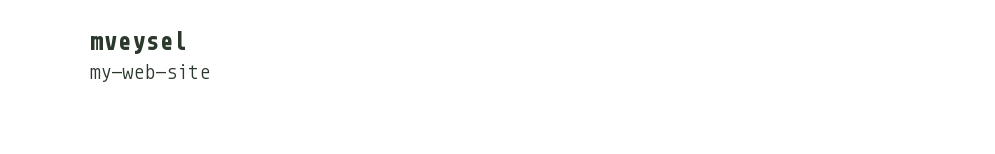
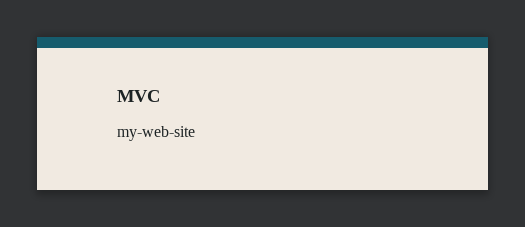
[89,31,187,54] mveysel -> [117,90,160,102] MVC

